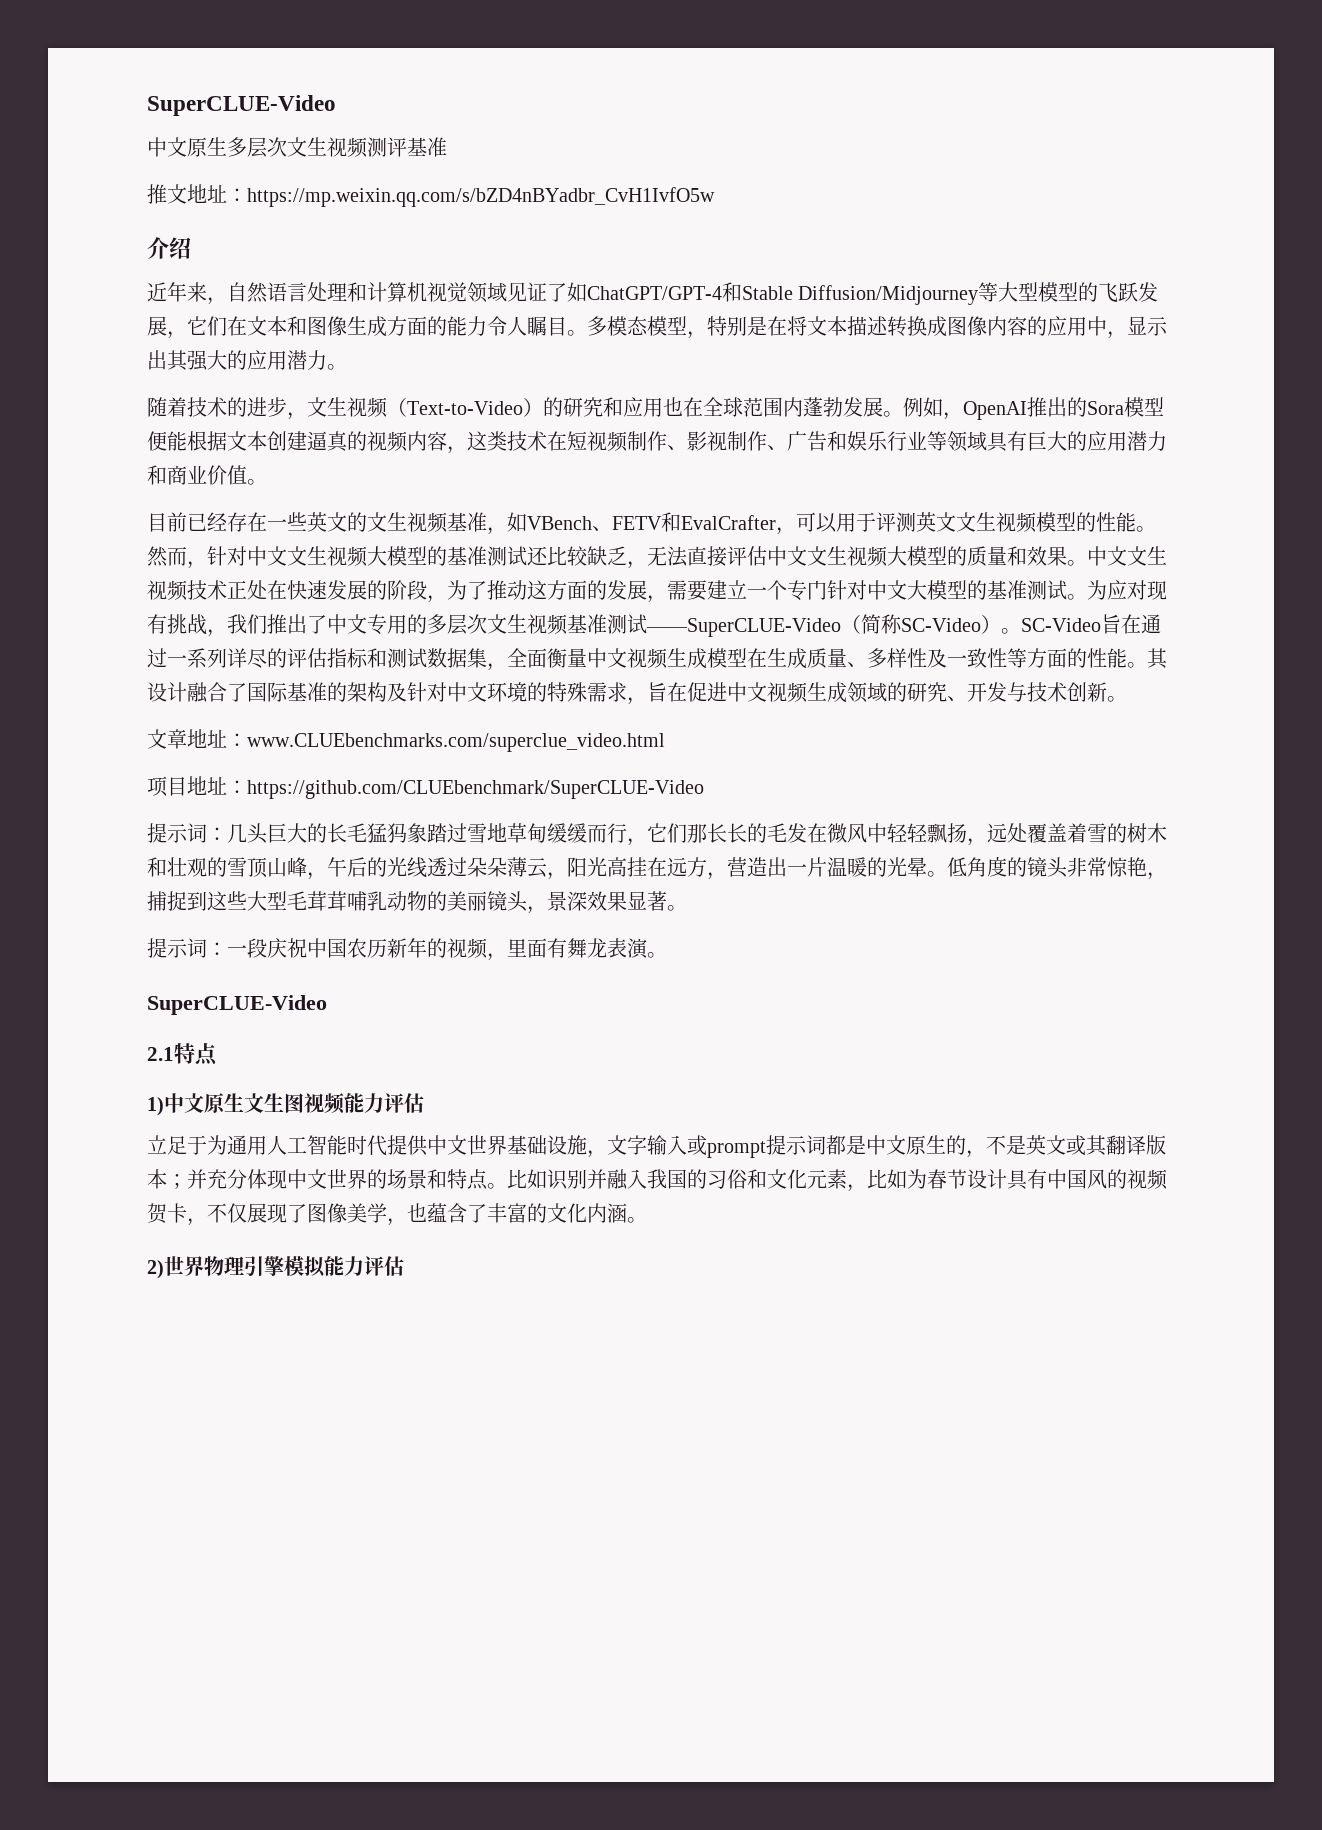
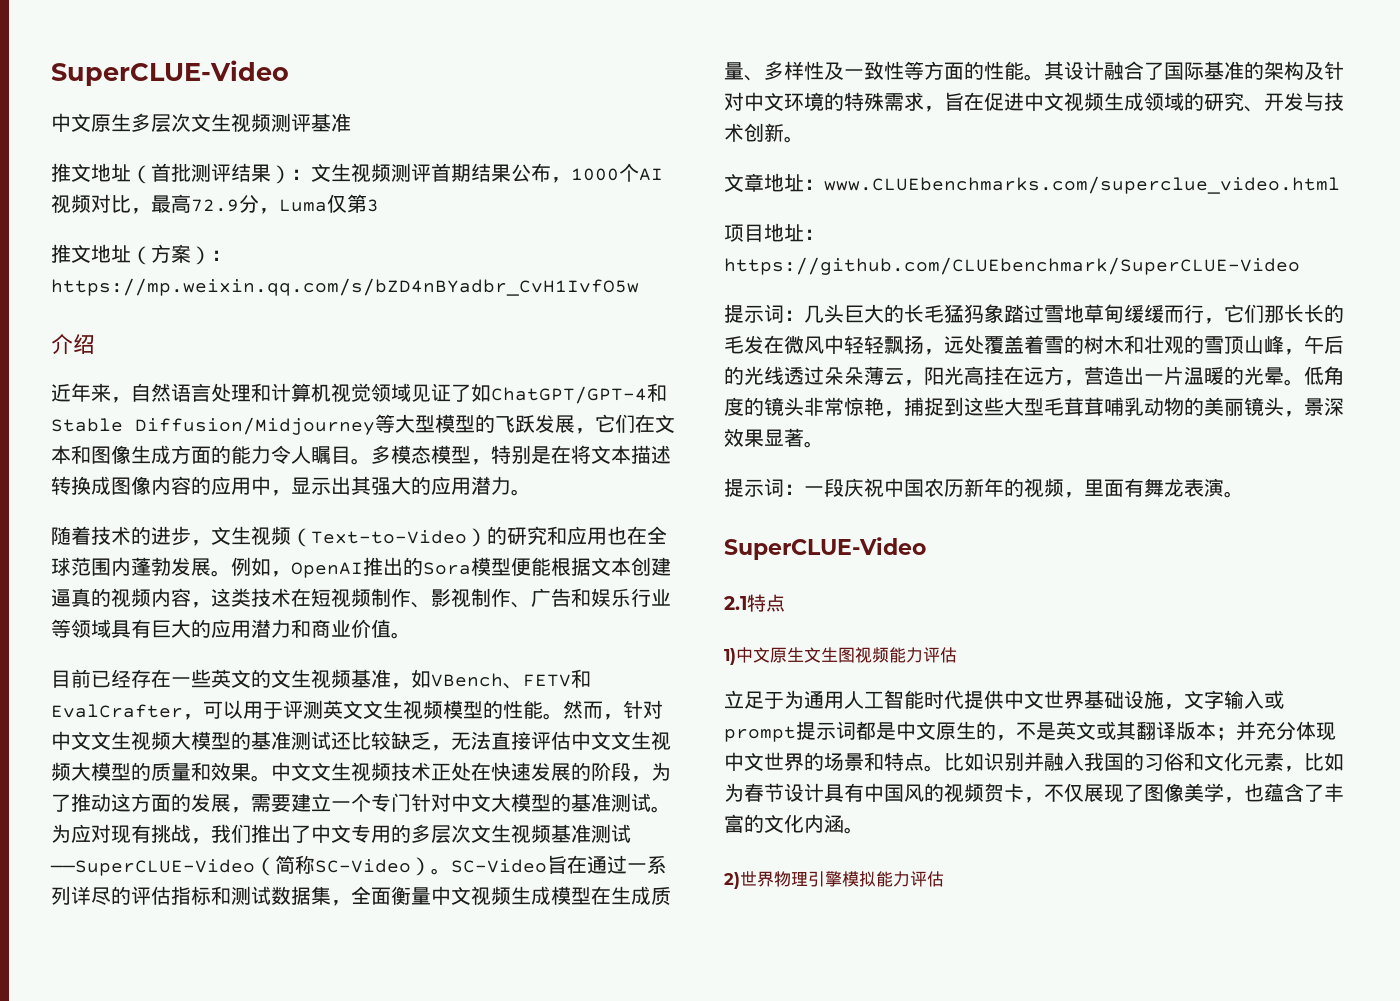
(227, 193) none -> [131,163,663,184] [51,194,379,214] [51,244,211,265] （首批测评结果）：文生视频测评首期结果公布，1000个AI视频对比，最高72.9分，Luma仅第3 // 推文地址（方案）

